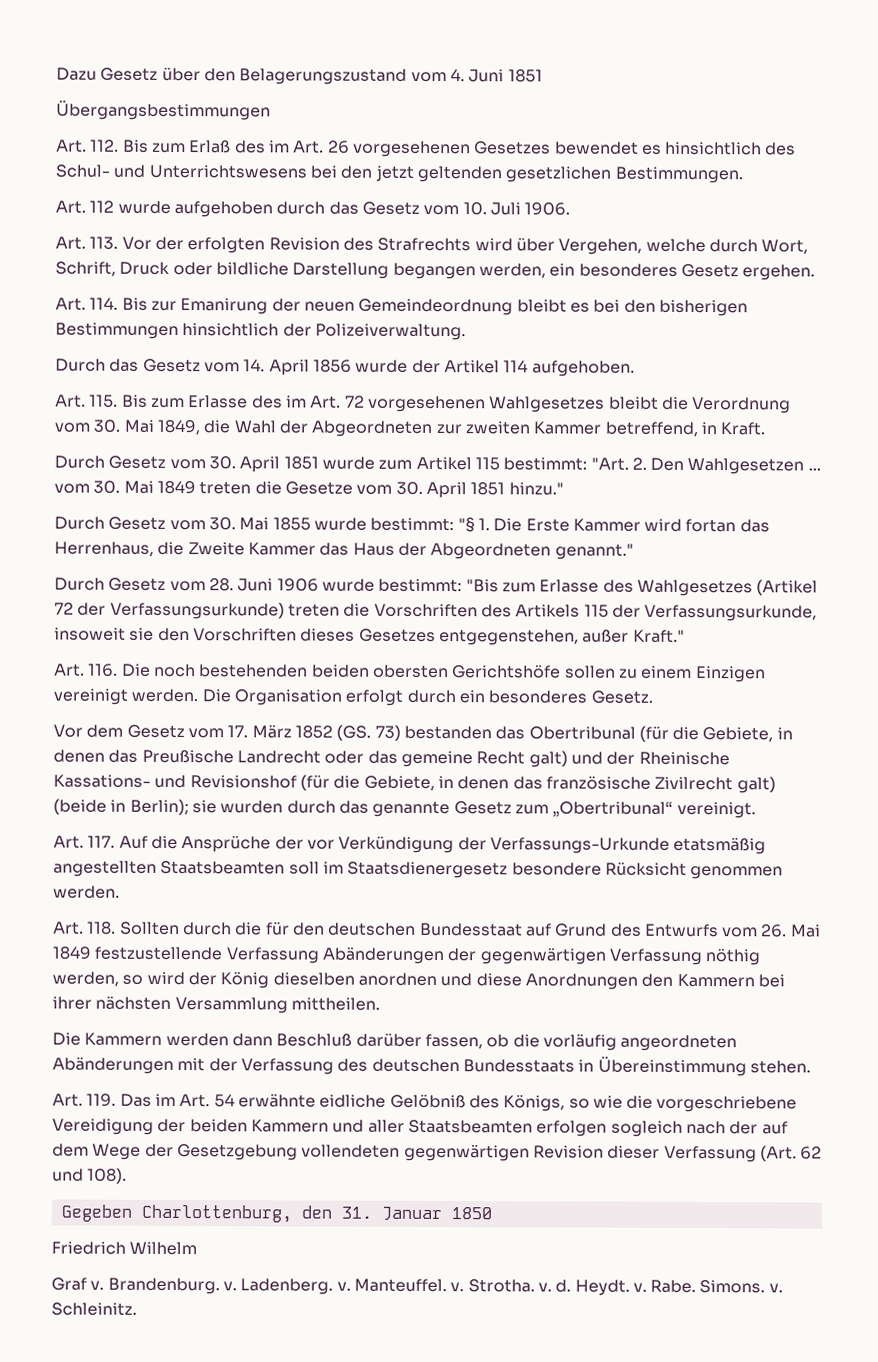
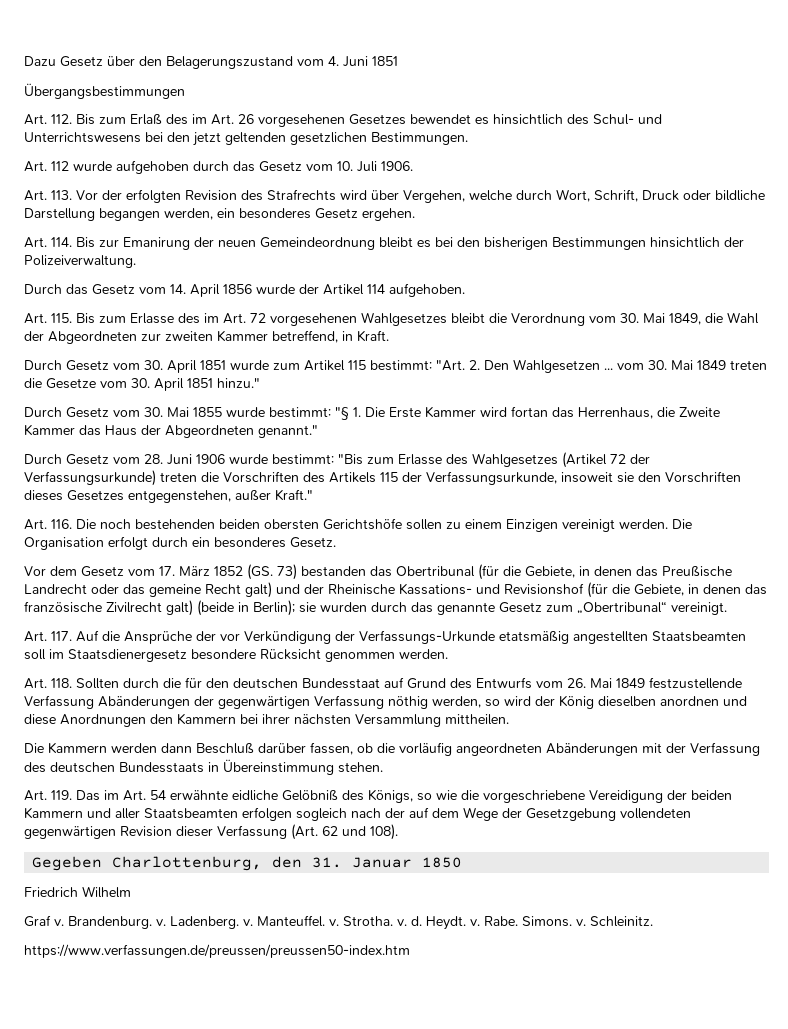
(137, 1309) none -> [24,944,410,958] // https://www.verfassungen.de/preussen/preussen50-index.htm

